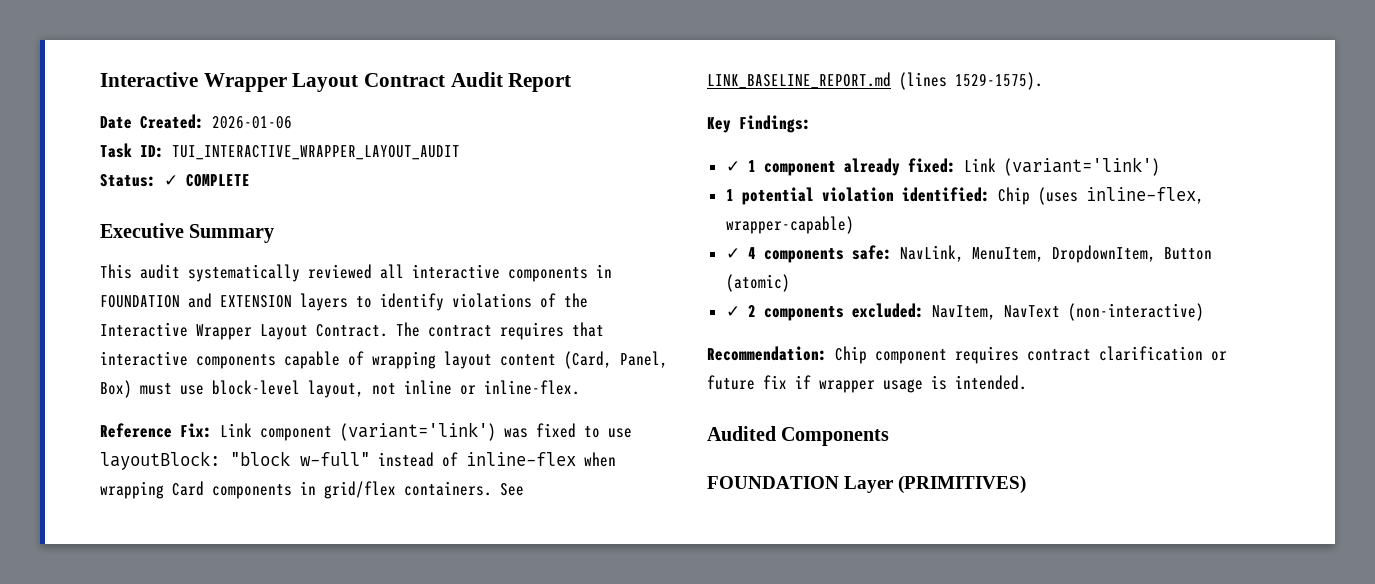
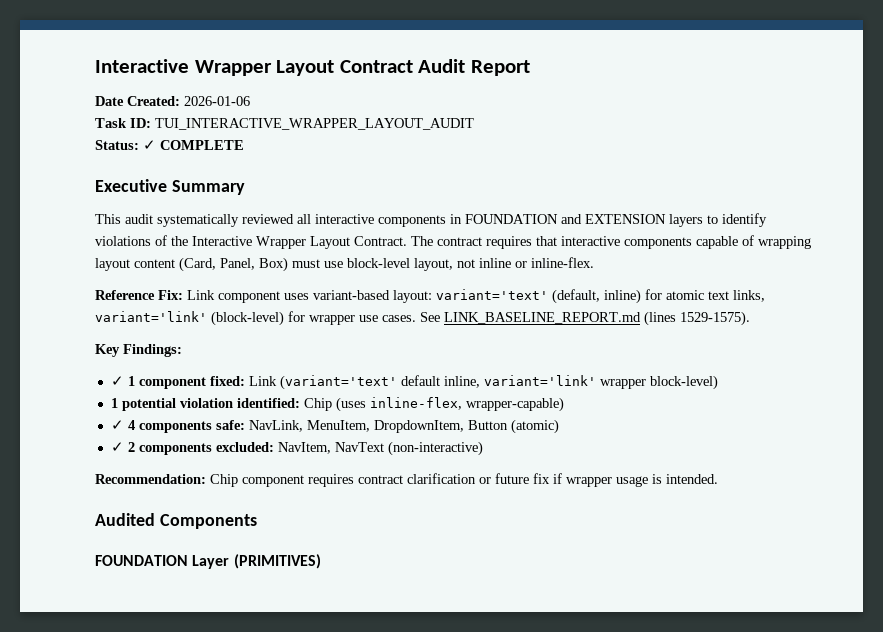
[340,422,632,441] [100,451,616,470] [100,481,492,499] (variant='link') was fixed to use layoutBlock: "block w-full" instead of inline-flex when wrapping Card components in grid/flex containers. -> [284,289,765,304] [95,311,416,326] uses variant-based layout: variant='text' (default, inline) for atomic text links, variant='link' (block-level) for wrapper use cases.
[843,158,900,176] already -> (206, 383) none
[1003,157,1160,176] (variant='link') -> [279,375,718,390] (variant='text' default inline, variant='link' wrapper block-level)

